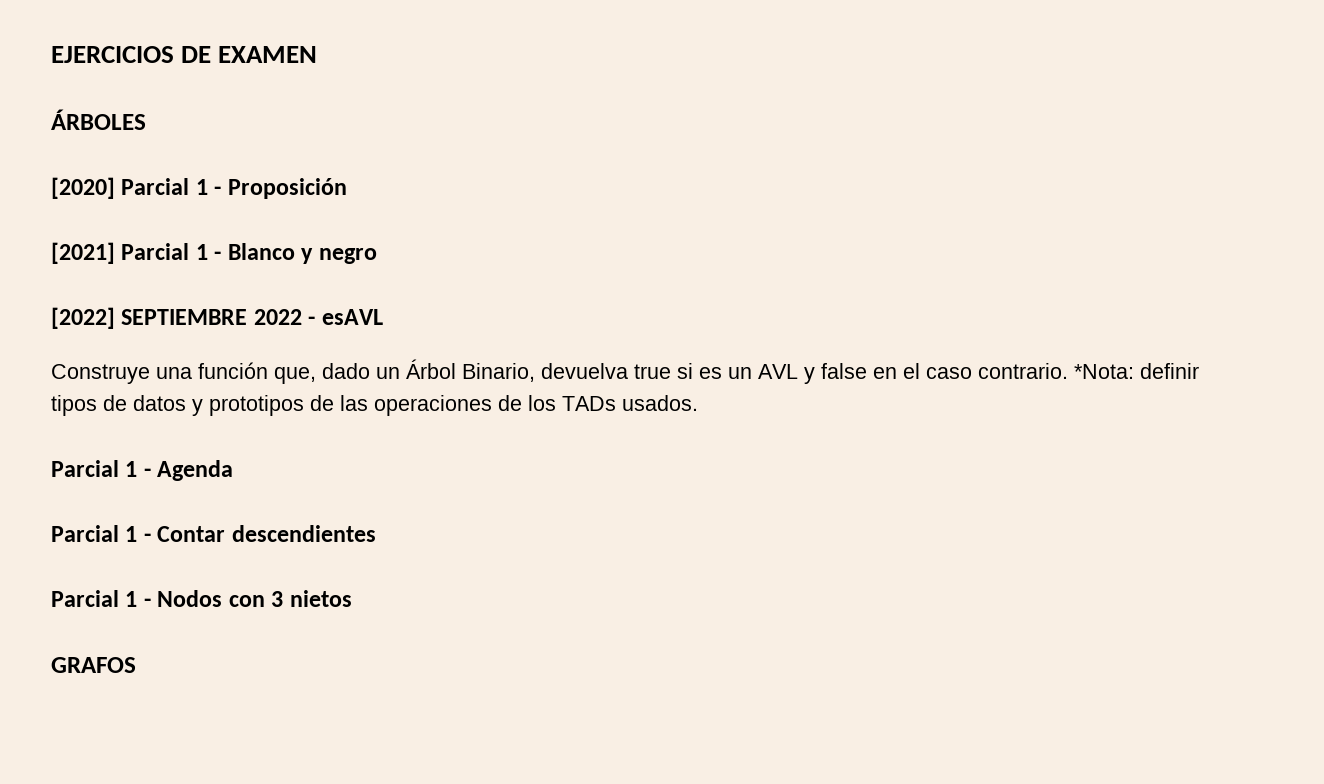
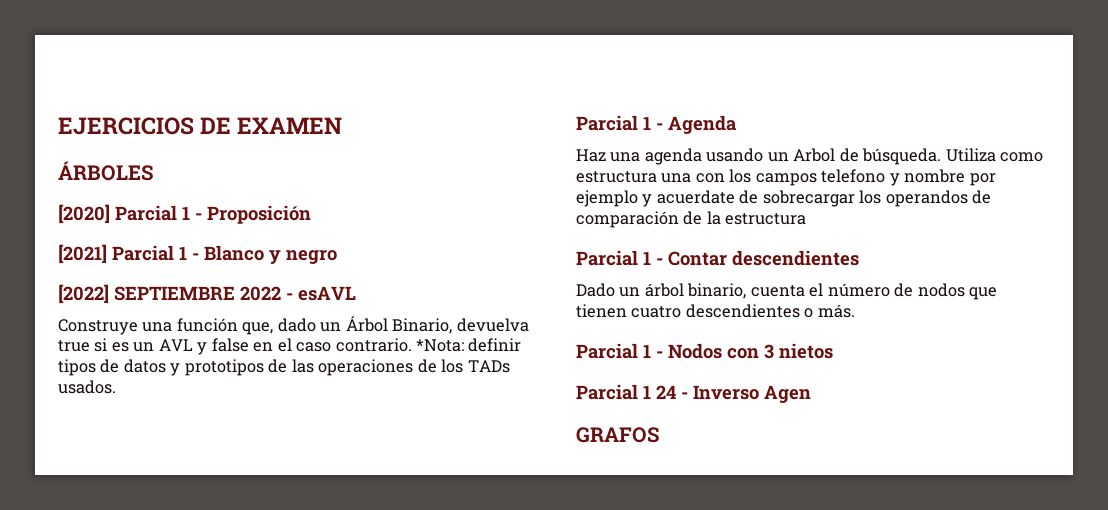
(234, 470) none -> [576,148,1044,165] [576,169,996,186] [576,190,992,207] [576,211,807,228] // Haz una agenda usando un Arbol de búsqueda. Utiliza como estructura una con los campos telefono y nombre por ejemplo y acuerdate de sobrecargar los operandos de comparación de la estructura
(376, 533) none -> [576,283,998,300] [576,304,855,318] // Dado un árbol binario, cuenta el número de nodos que tienen cuatro descendientes o más.
(352, 598) none -> [576,384,811,403] // Parcial 1 24 - Inverso Agen

